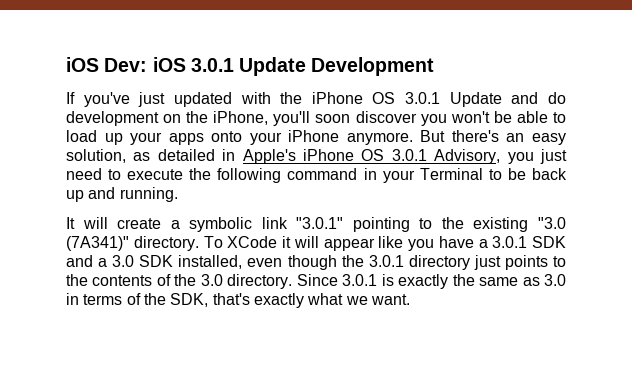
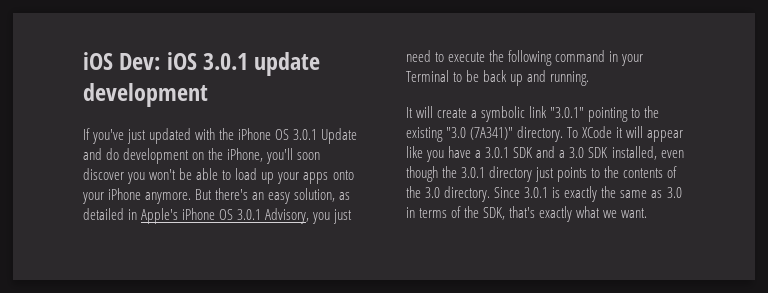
[239,57,435,76] Update Development -> [254,52,321,76] [83,83,208,107] update development

